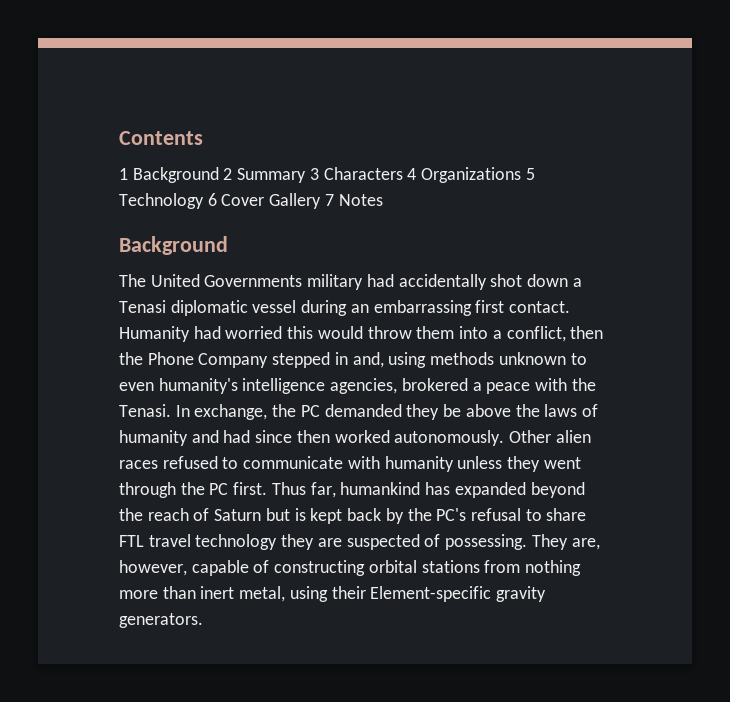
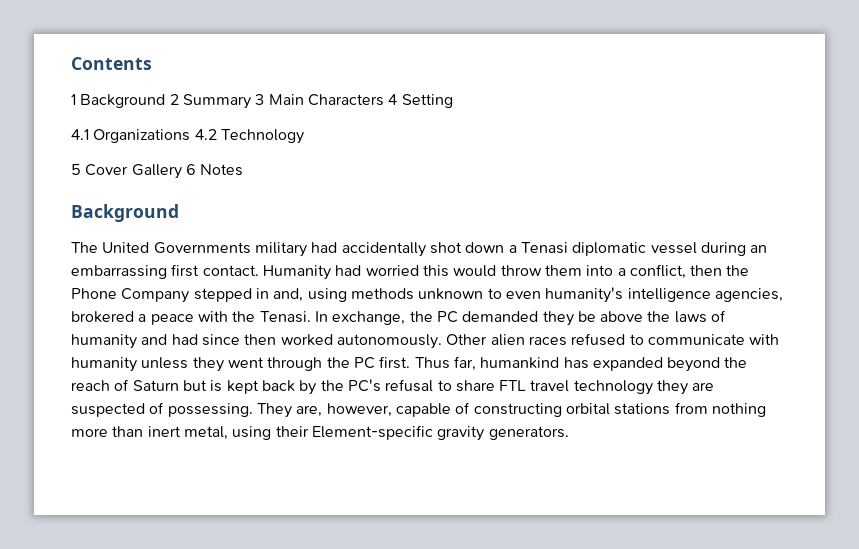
(319, 174) none -> [268,94,304,105] Main
[421,167,535,183] [119,193,217,209] Organizations 5 Technology 6 -> [401,94,453,108] [71,129,304,144] [71,164,81,175] Setting // 4.1 Organizations 4.2 Technology // 5
[324,194,334,206] 7 -> [185,164,196,175] 6

